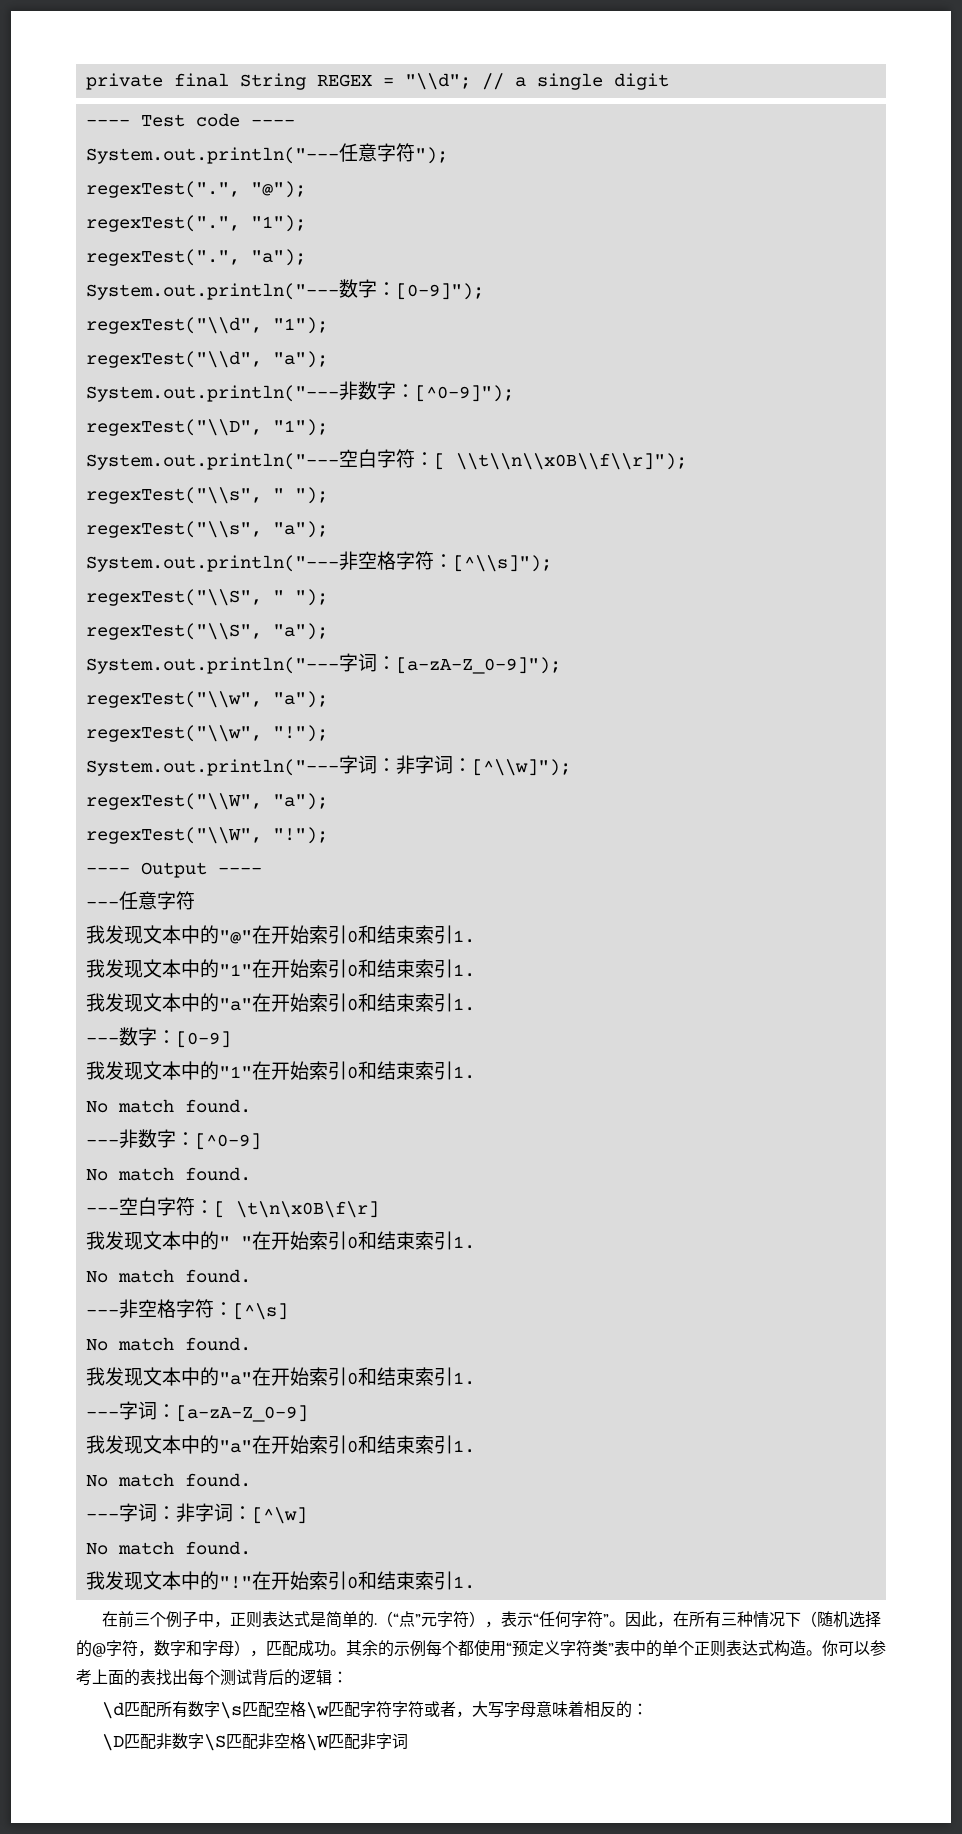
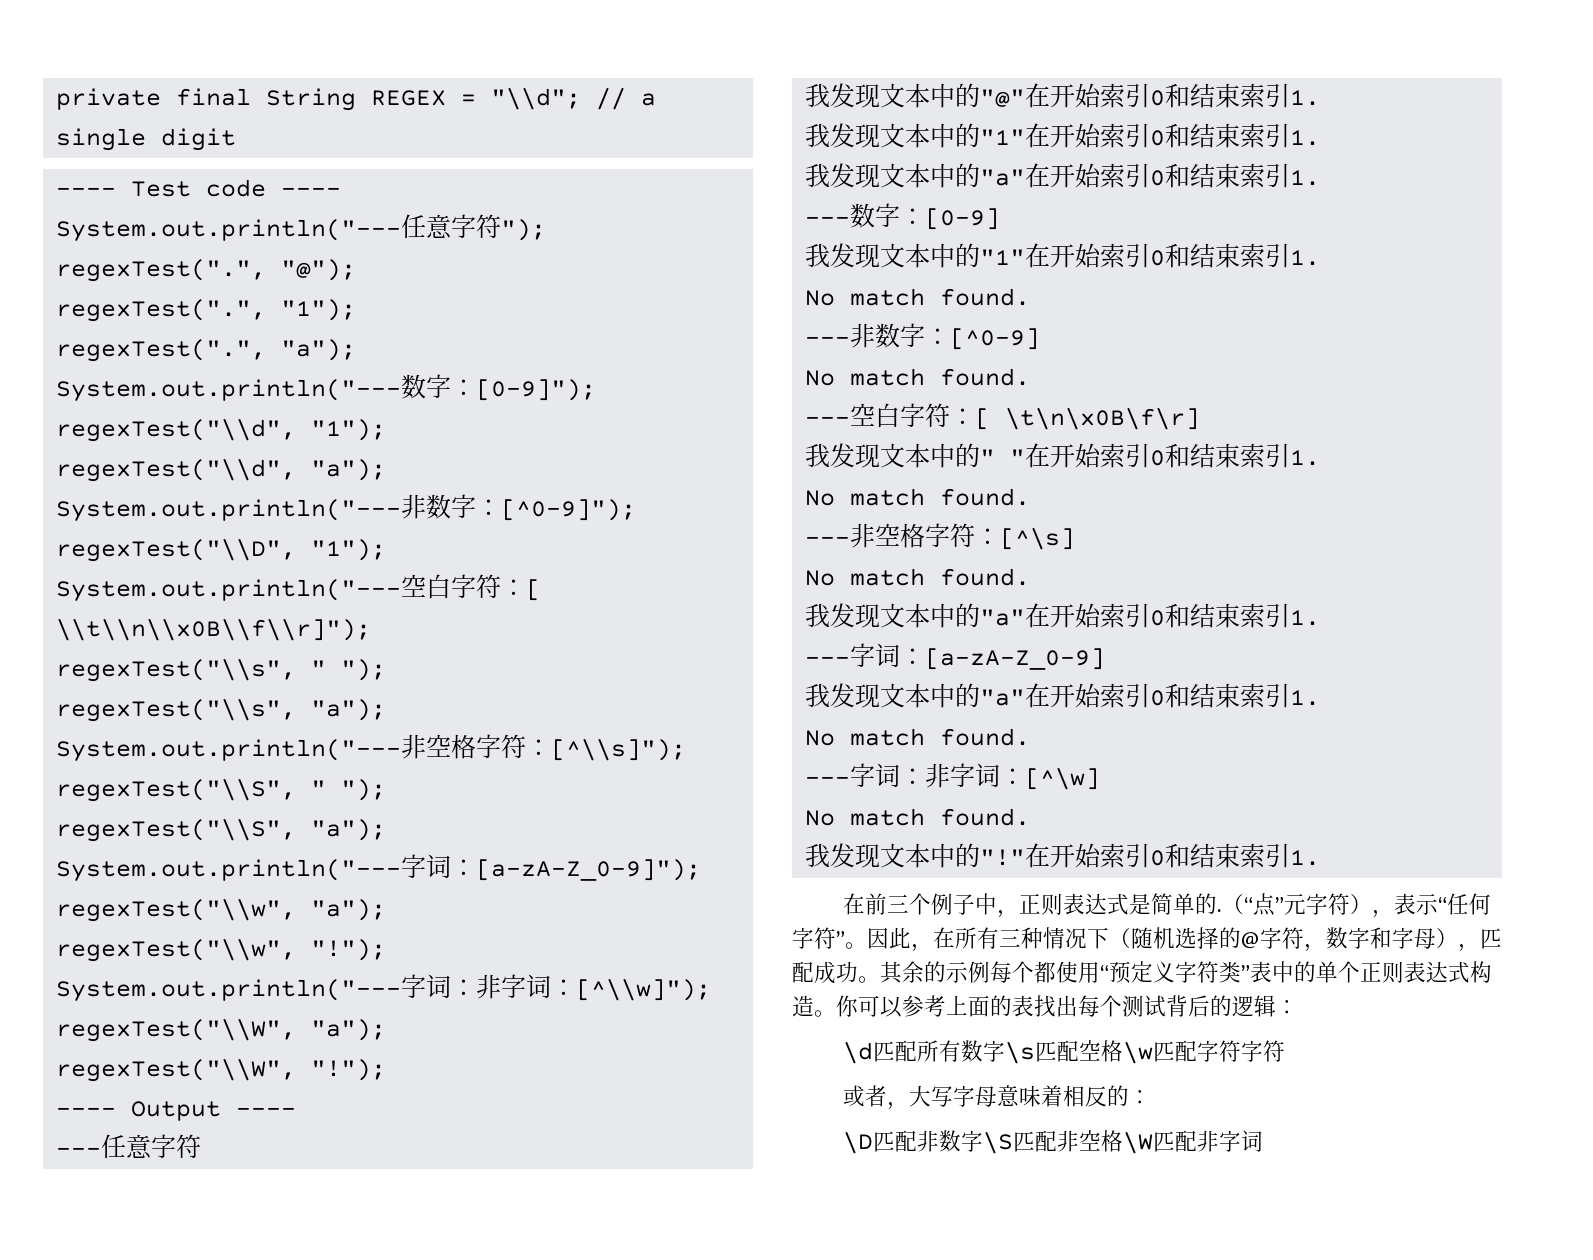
(425, 1709) none -> (1286, 1051) //

